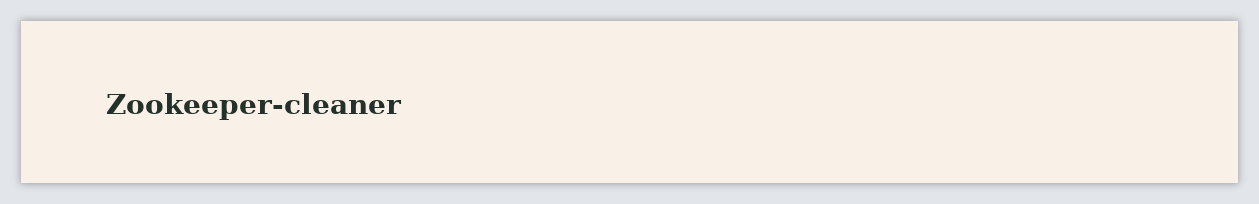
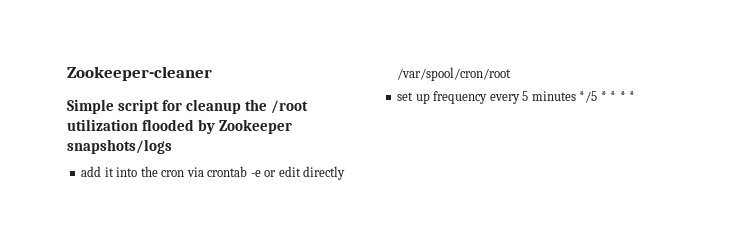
(402, 106) none -> [67,99,309,114] [67,119,293,134] [67,139,172,154] [81,166,346,180] [397,67,512,81] [397,91,636,104] // Simple script for cleanup the /root utilization flooded by Zookeeper snapshots/logs // add it into the cron via crontab -e or edit directly /var/spool/cron/root // set up frequency every 5 minutes */5 * * * *

